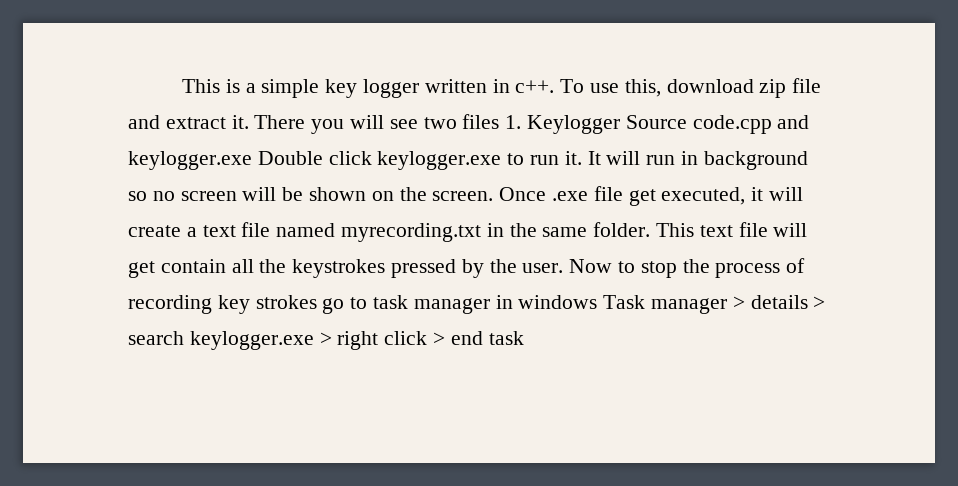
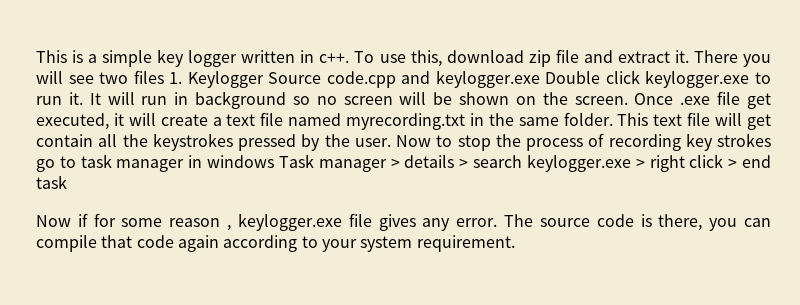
(524, 338) none -> [36,213,772,231] [36,235,515,252] // Now if for some reason , keylogger.exe file gives any error. The source code is there, you can compile that code again according to your system requirement.

